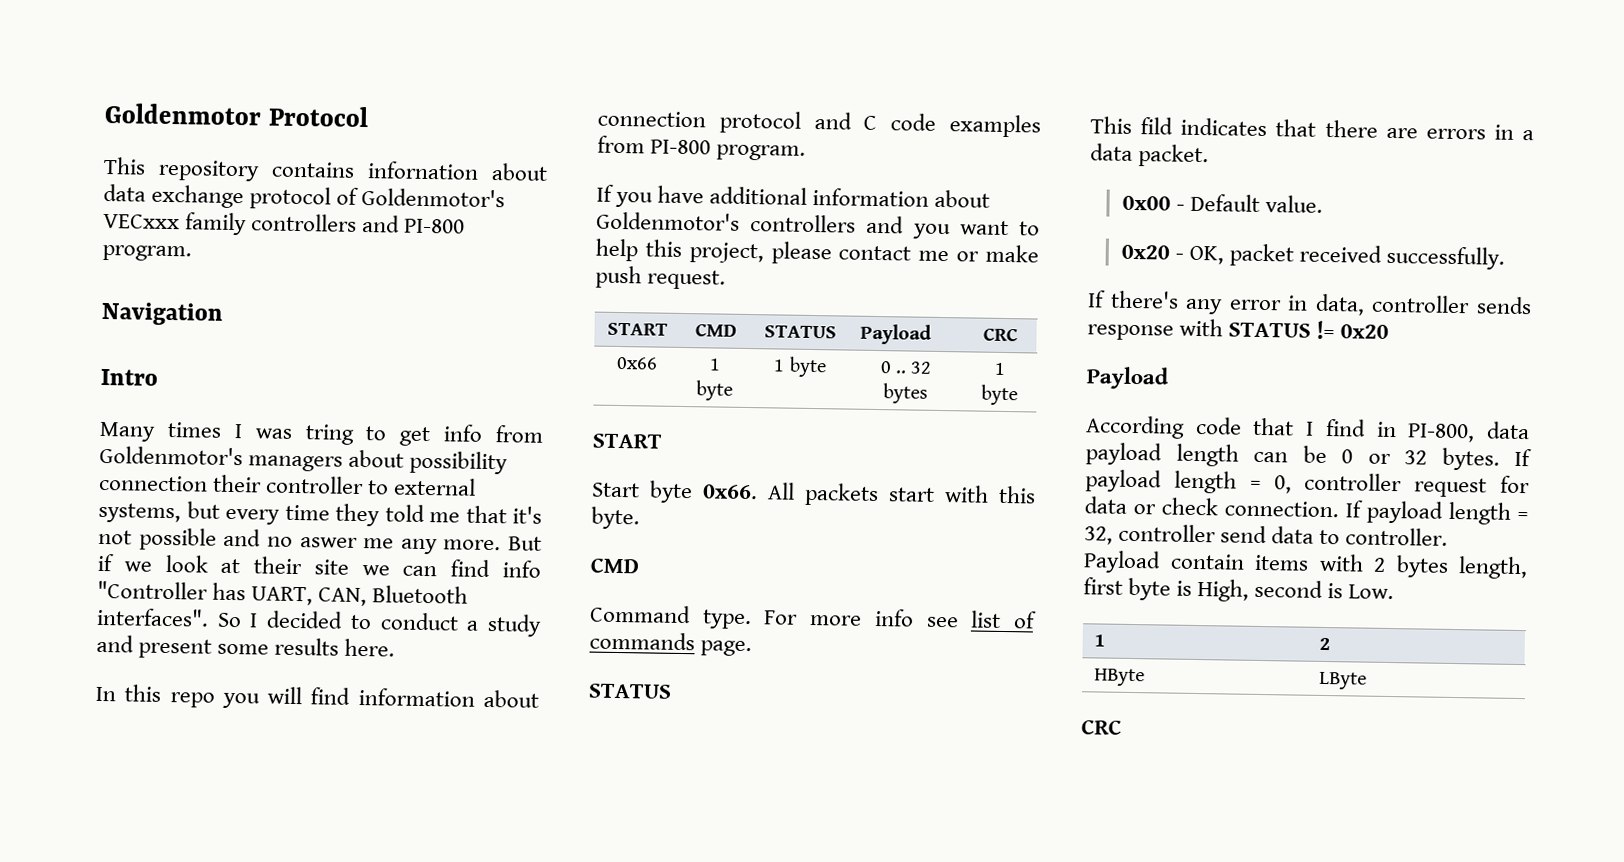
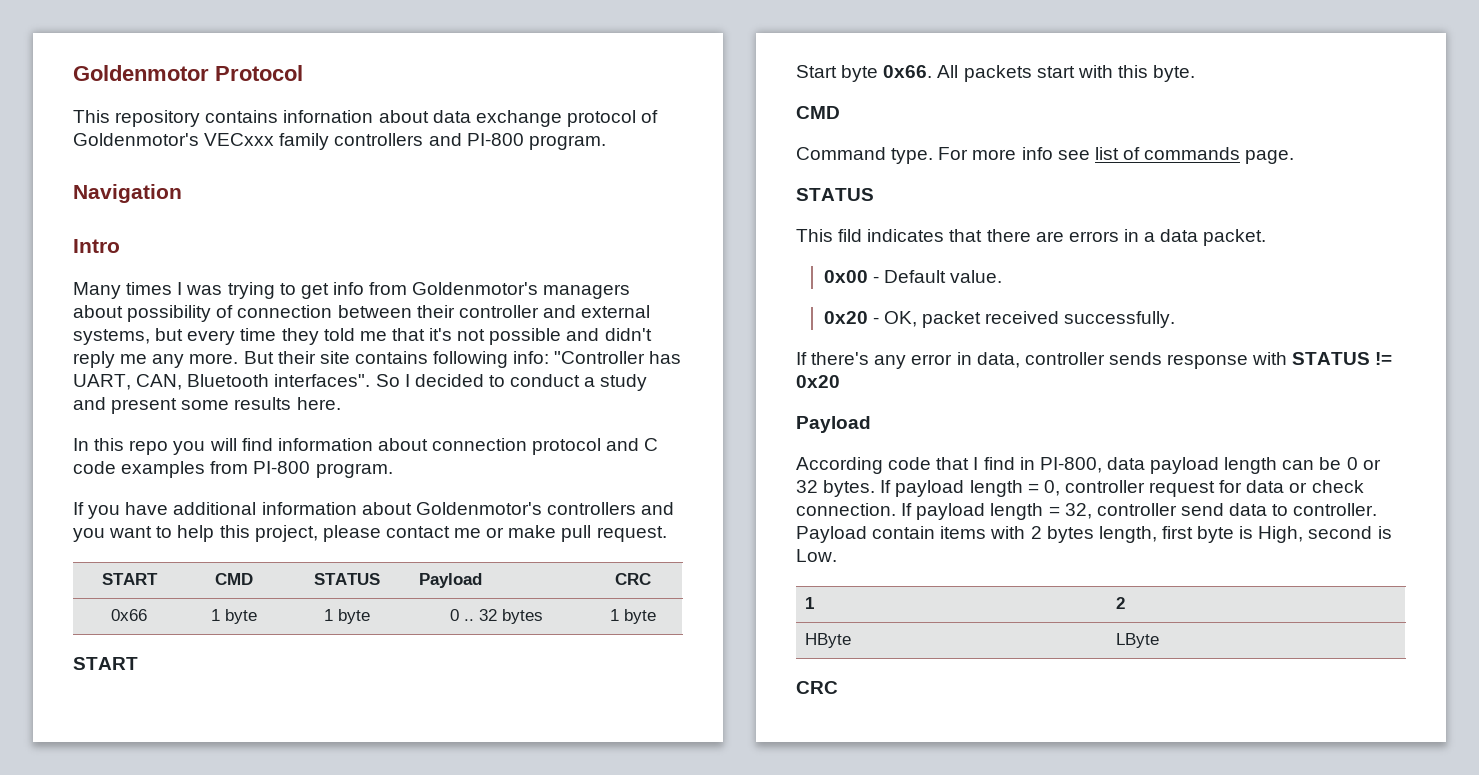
[304,424,355,445] tring -> [227,282,275,299] trying
[98,474,208,492] connection -> [216,305,412,318] of connection between
[367,480,390,495] to -> [542,305,576,318] and
[266,536,358,548] no aswer -> [604,328,652,341] [73,351,115,368] didn't reply
[97,553,541,578] if we look at their site we can find info -> [277,351,550,368] their site contains following info:
[595,265,642,289] push -> [561,525,592,542] pull

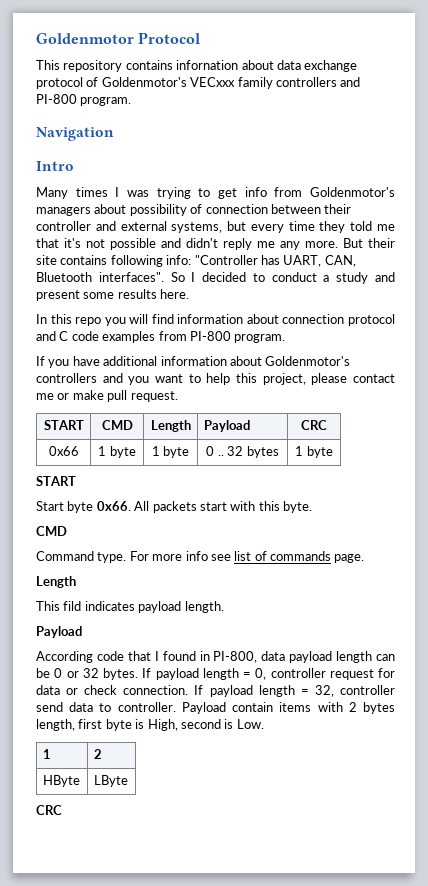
[314,573,380,585] STATUS -> [150,420,191,432] Length
[796,188,874,201] STATUS -> [36,576,76,588] Length
[949,229,1267,246] [823,270,1003,283] [823,311,1176,328] [796,352,1393,369] [796,375,840,388] that there are errors in a data packet. // 0x00 - Default value. // 0x20 - OK, packet received successfully. // If there's any error in data, controller sends response with STATUS != 0x20 -> [138,601,224,613] payload length.
[983,457,1015,470] find -> [162,651,196,661] found

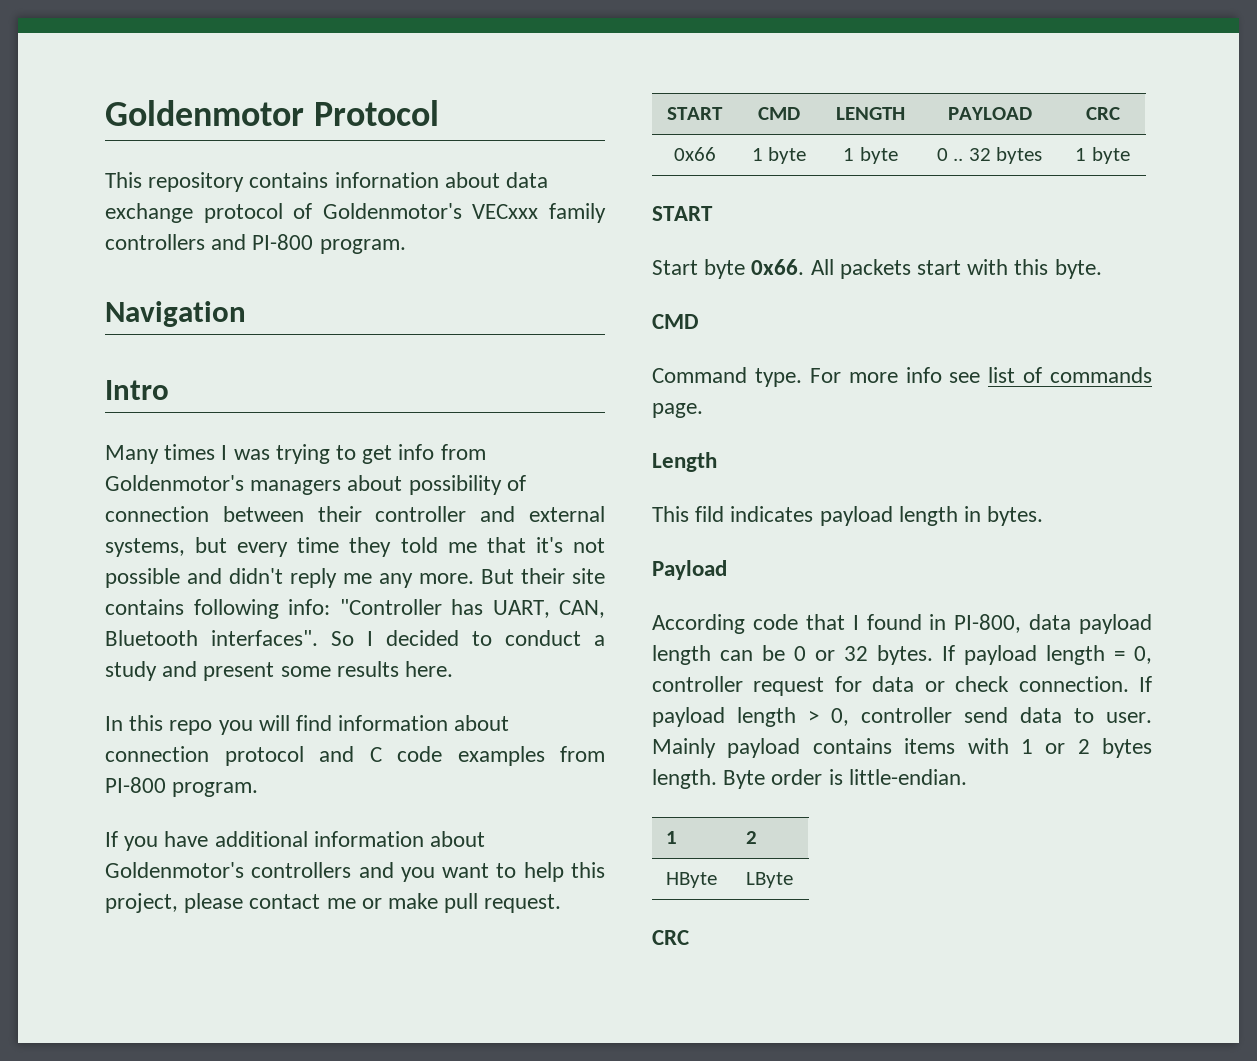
[150,420,191,432] [203,420,250,432] Length | Payload -> [836,107,905,120] [947,107,1032,120] LENGTH | PAYLOAD
[184,601,224,613] length. -> [898,506,1044,526] length in bytes.
[300,685,334,697] = 32, -> [808,708,849,726] > 0,
[117,702,396,714] [36,719,264,731] controller. Payload contain items with 2 bytes length, first byte is High, second is Low. -> [1106,712,1152,723] [652,738,1152,758] [652,769,967,789] user. Mainly payload contains items with 1 or 2 bytes length. Byte order is little-endian.

